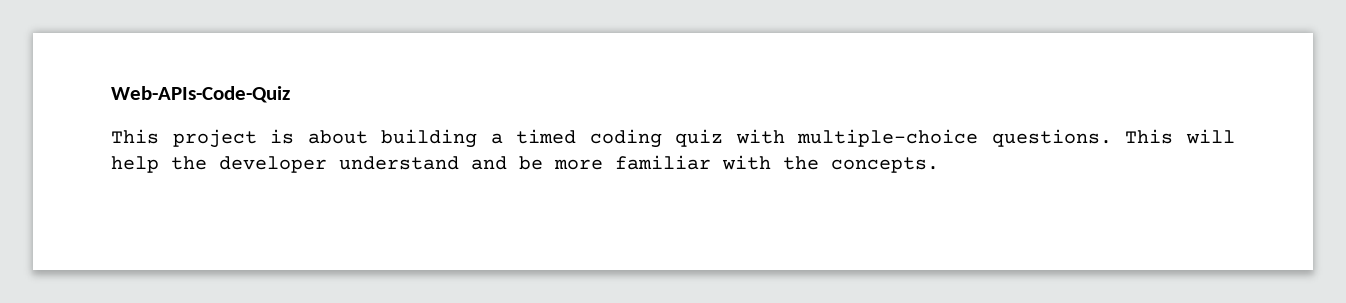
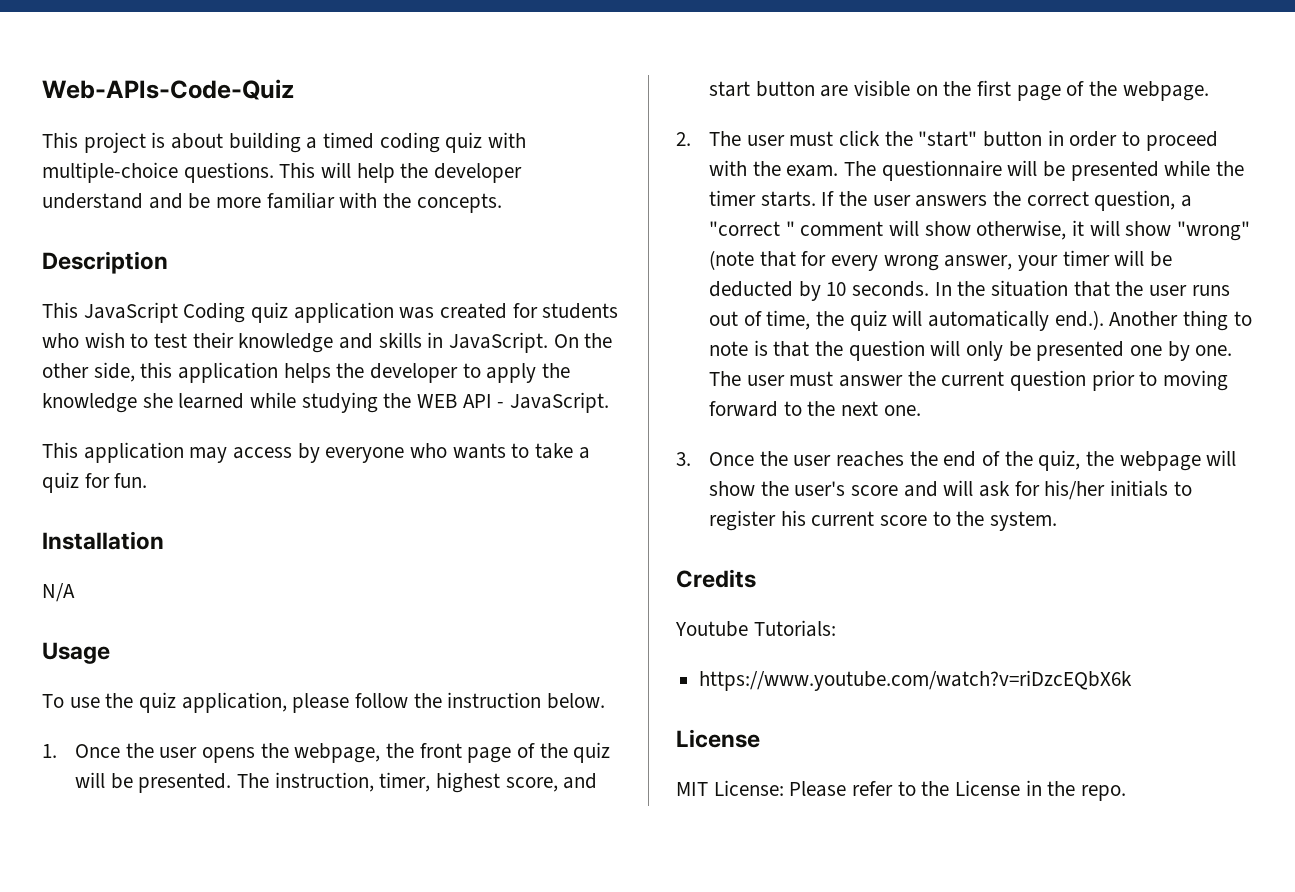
(939, 165) none -> [42,251,168,274] [42,302,619,323] [42,332,613,353] [42,362,571,383] [42,392,610,413] [42,442,590,463] [42,472,148,493] [42,531,164,550] [42,583,75,602] [42,642,110,664] [42,692,606,713] [42,742,611,763] [75,772,598,793] [709,80,1209,101] [676,130,1218,151] [709,160,1245,181] [709,190,1193,211] [709,220,1251,241] [709,250,1173,271] [709,280,1230,301] [709,310,1252,331] [709,340,1233,361] [709,370,1229,391] [709,401,921,417] [676,450,1237,471] [709,480,1192,500] [709,510,1058,531] [676,569,756,588] [675,620,836,637] [699,670,1133,691] [676,729,760,748] [676,780,1127,801] // Description // This JavaScript Coding quiz application was created for students who wish to test their knowledge and skills in JavaScript. On the other side, this application helps the developer to apply the knowledge she learned while studying the WEB API - JavaScript. // This application may access by everyone who wants to take a quiz for fun. // Installation // N/A // Usage // To use the quiz application, please follow the instruction below. // 1. Once the user opens the webpage, the front page of the quiz will be presented. The instruction, timer, highest score, and start button are visible on the first page of the webpage. // 2. The user must click the "start" button in order to proceed with the exam. The questionnaire will be presented while the timer starts. If the user answers the correct question, a "correct " comment will show otherwise, it will show "wrong" (note that for every wrong answer, your timer will be deducted by 10 seconds. In the situation that the user runs out of time, the quiz will automatically end.). Another thing to note is that the question will only be presented one by one. The user must answer the current question prior to moving forward to the next one. // 3. Once the user reaches the end of the quiz, the webpage will show the user's score and will ask for his/her initials to register his current score to the system. // Credits // Youtube Tutorials: // https://www.youtube.com/watch?v=riDzcEQbX6k // License // MIT License: Please refer to the License in the repo.

